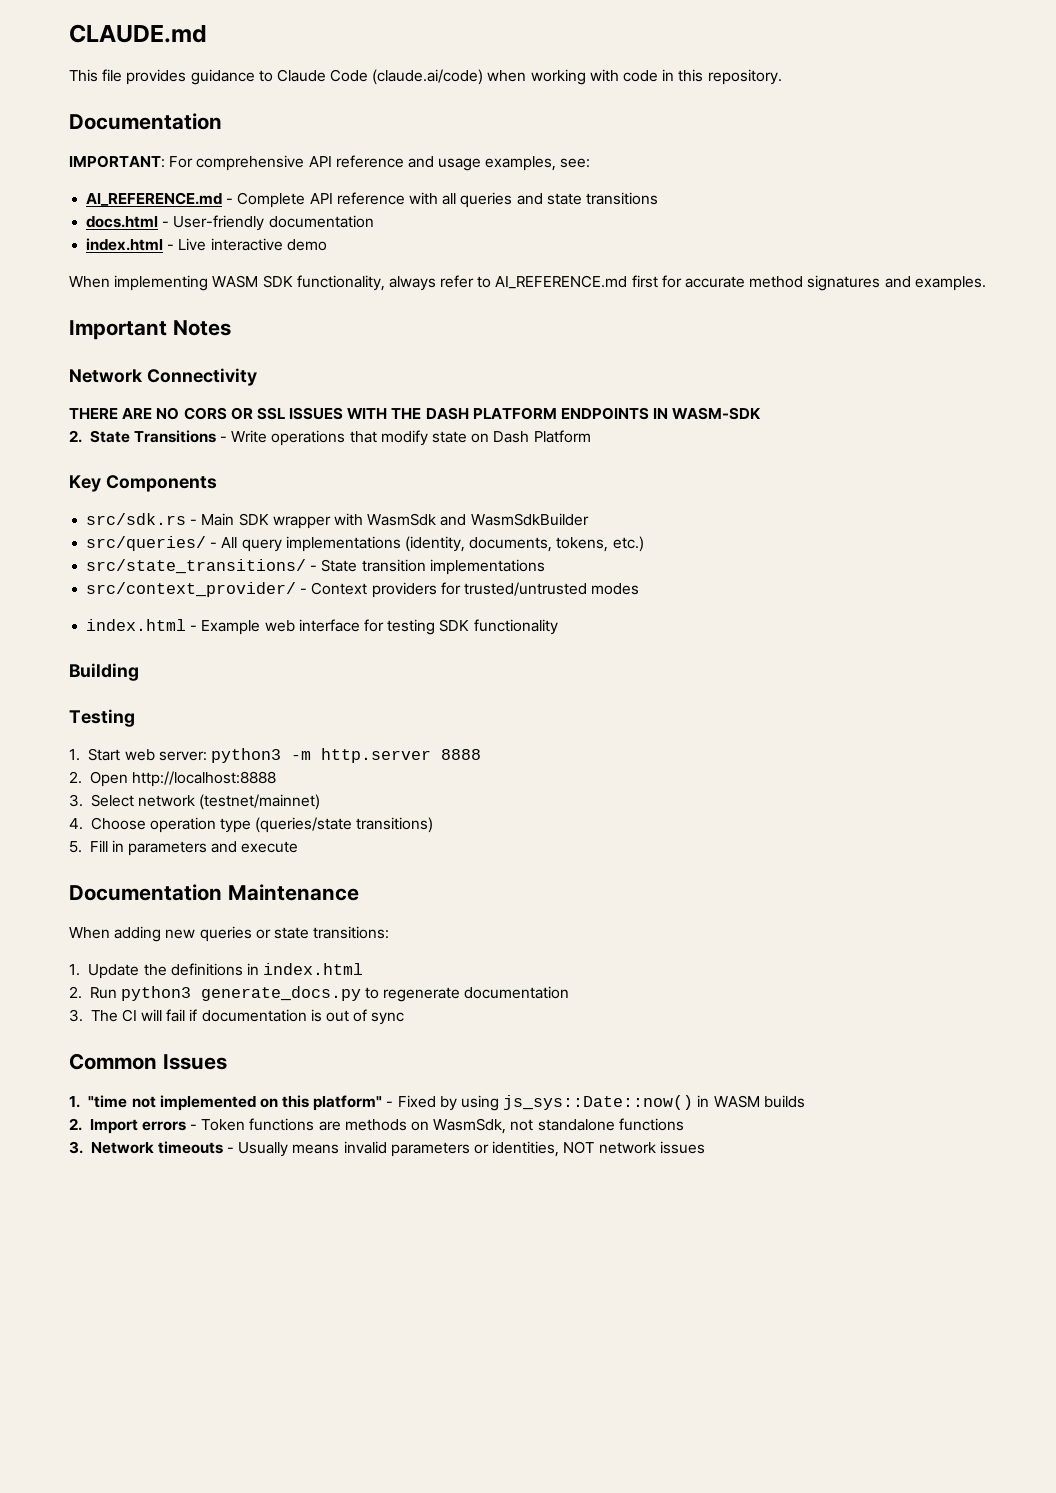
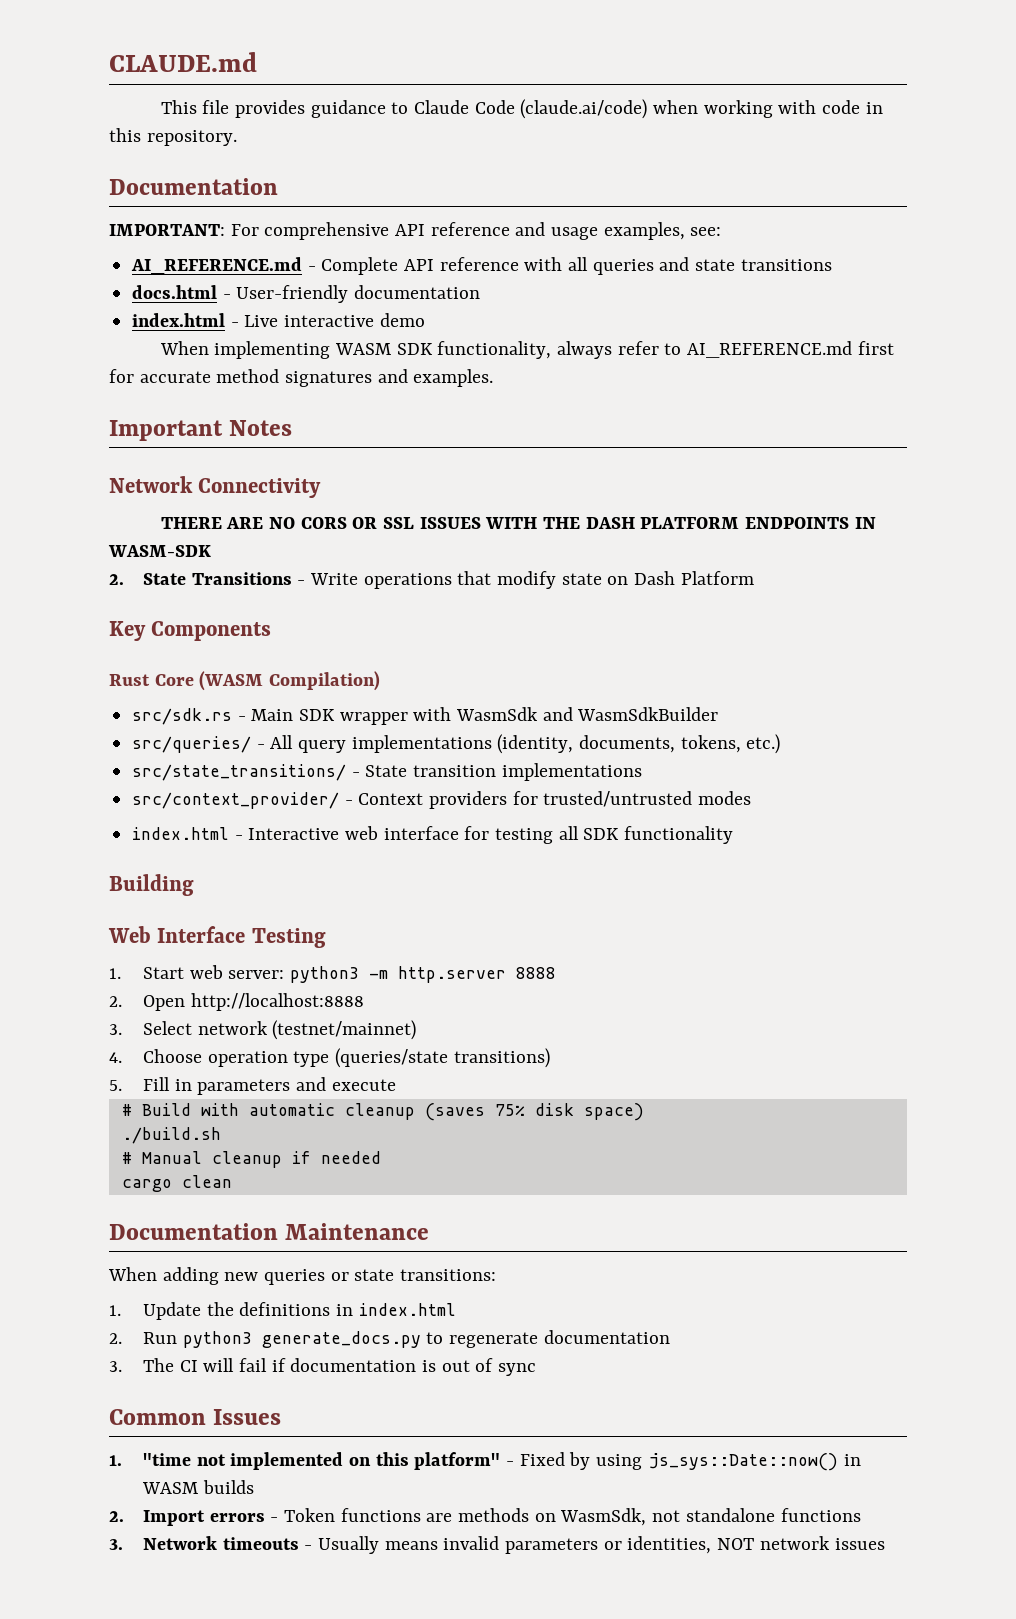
(217, 483) none -> [109,671,381,691] // Rust Core (WASM Compilation)
[201,620,261,635] Example -> [248,828,340,840] Interactive
(436, 627) none -> [558,826,579,840] all
(139, 672) none -> [108,926,246,943] Web Interface
(299, 847) none -> [121,1103,644,1121] [121,1127,221,1144] [121,1151,381,1168] [121,1175,232,1192] // # Build with automatic cleanup (saves 75% disk space) // ./build.sh // # Manual cleanup if needed // cargo clean

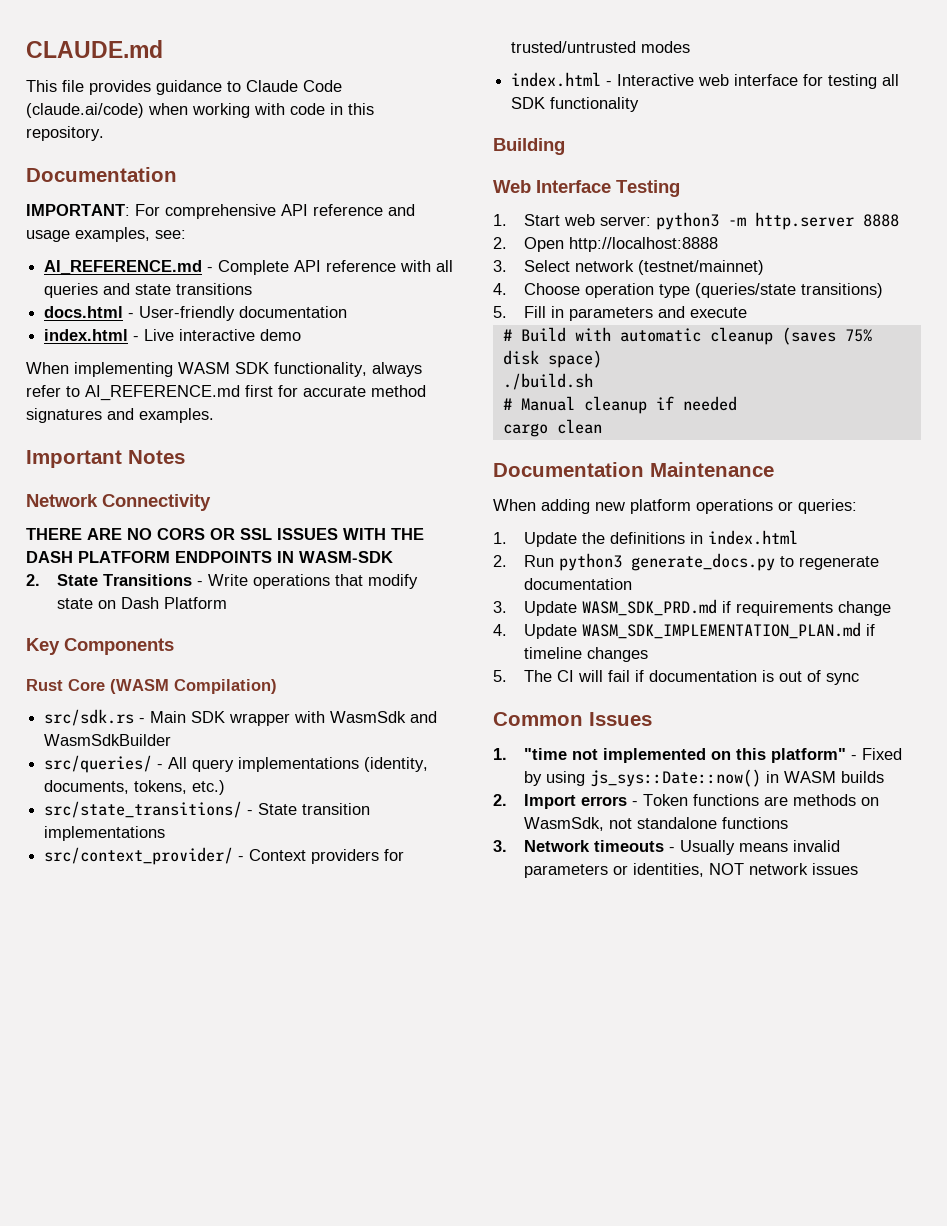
[264,1269,497,1285] queries or state transitions: -> [630,499,857,514] platform operations or queries:
(122, 1366) none -> [523,599,891,616] [493,622,875,639] [523,647,648,662] [493,670,507,682] Update WASM_SDK_PRD.md if requirements change // 4. Update WASM_SDK_IMPLEMENTATION_PLAN.md if timeline changes // 5.

